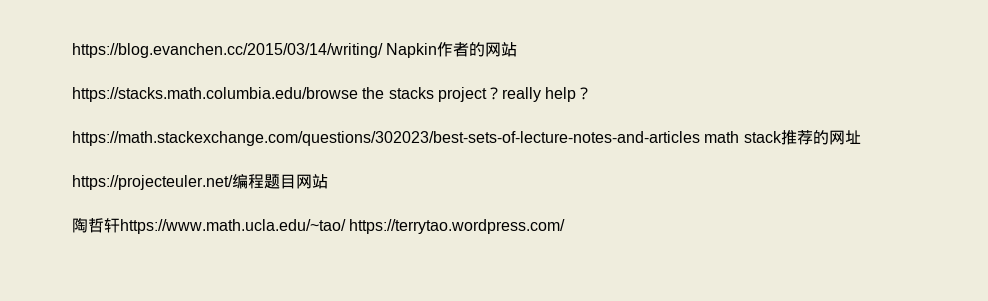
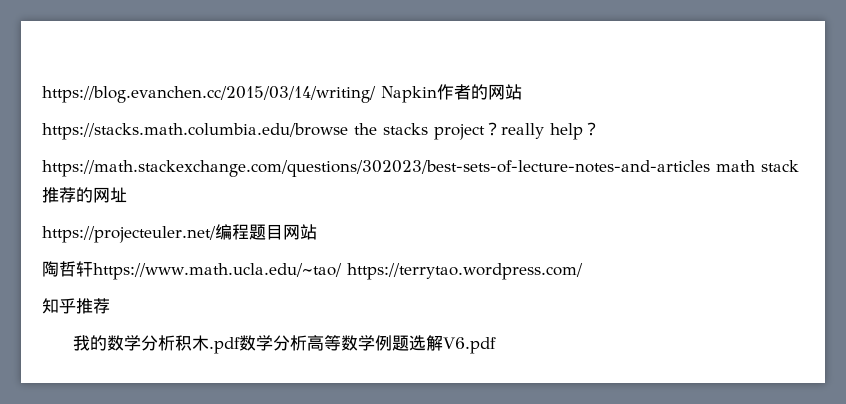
(566, 226) none -> [42,298,110,314] [72,335,496,354] // 知乎推荐 // 我的数学分析积木.pdf数学分析高等数学例题选解V6.pdf

